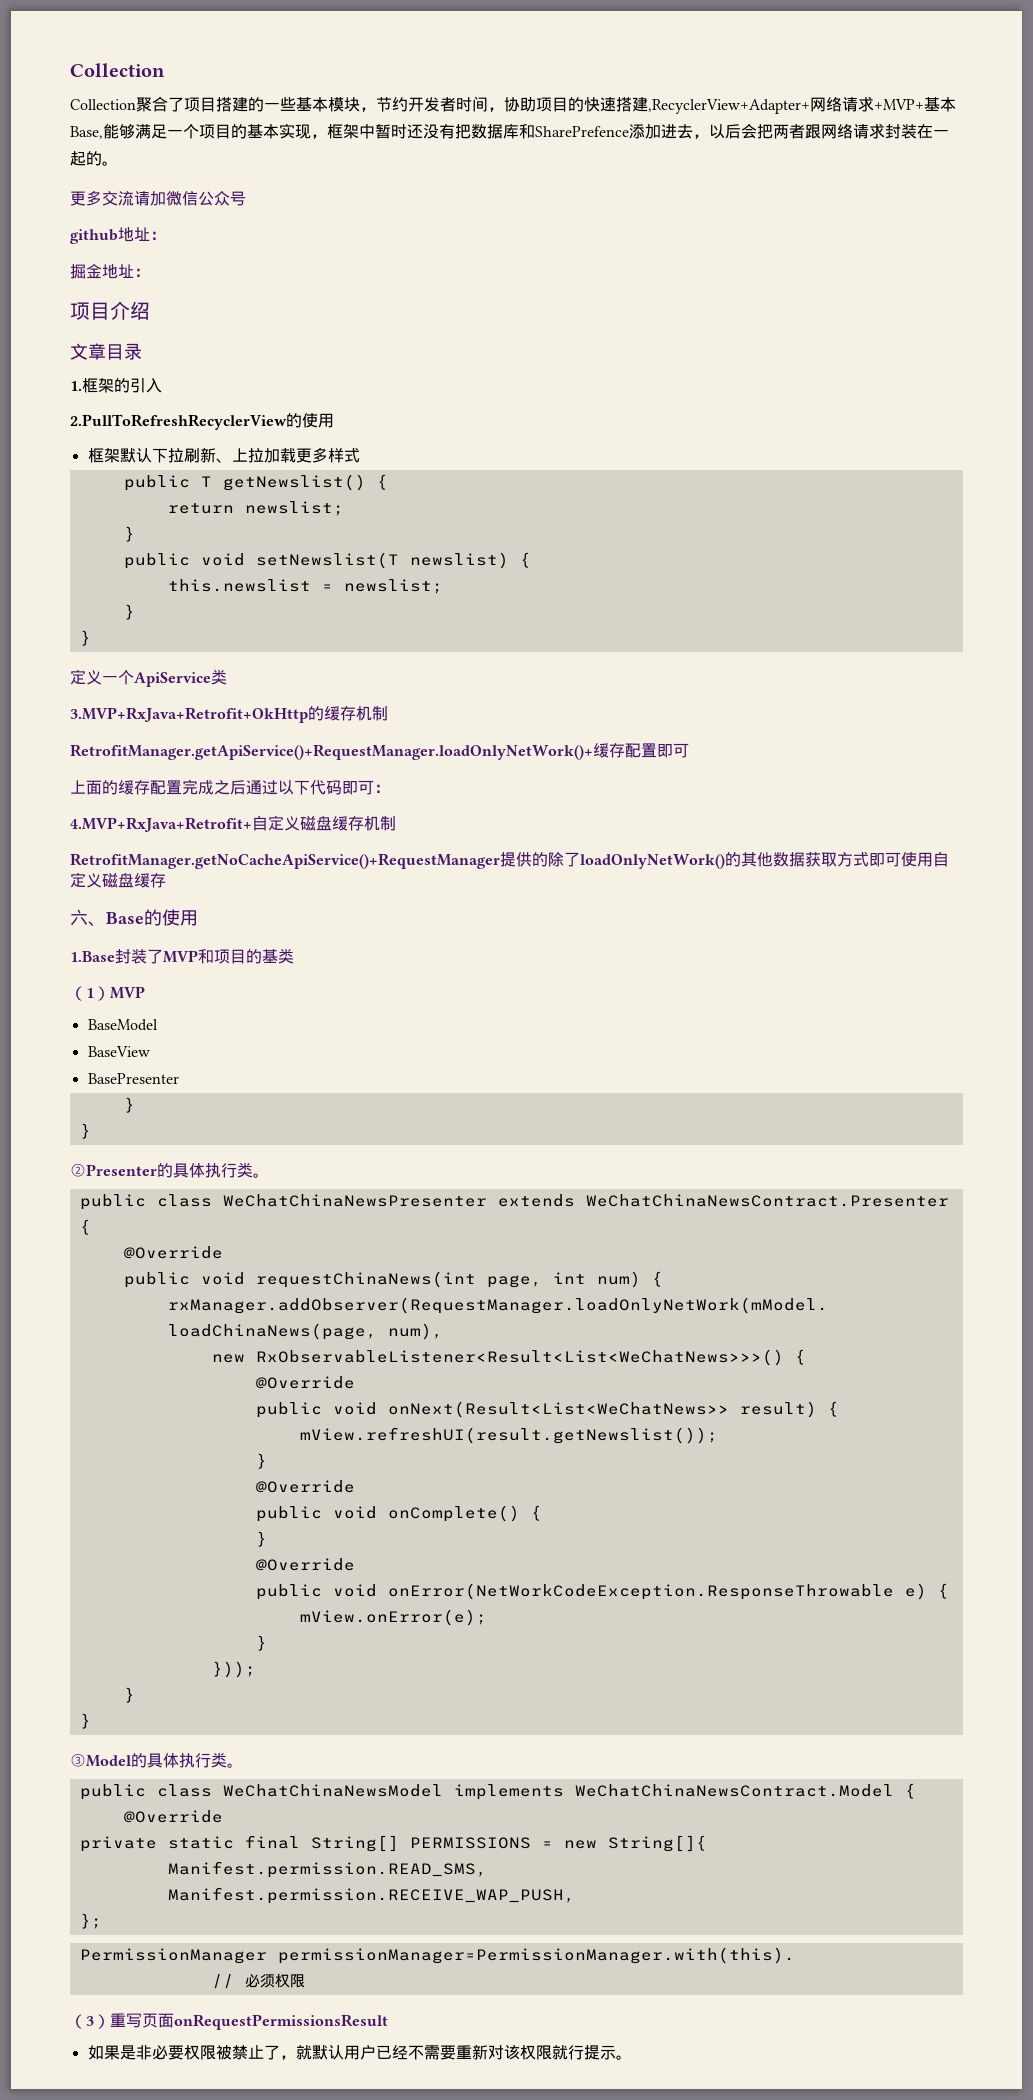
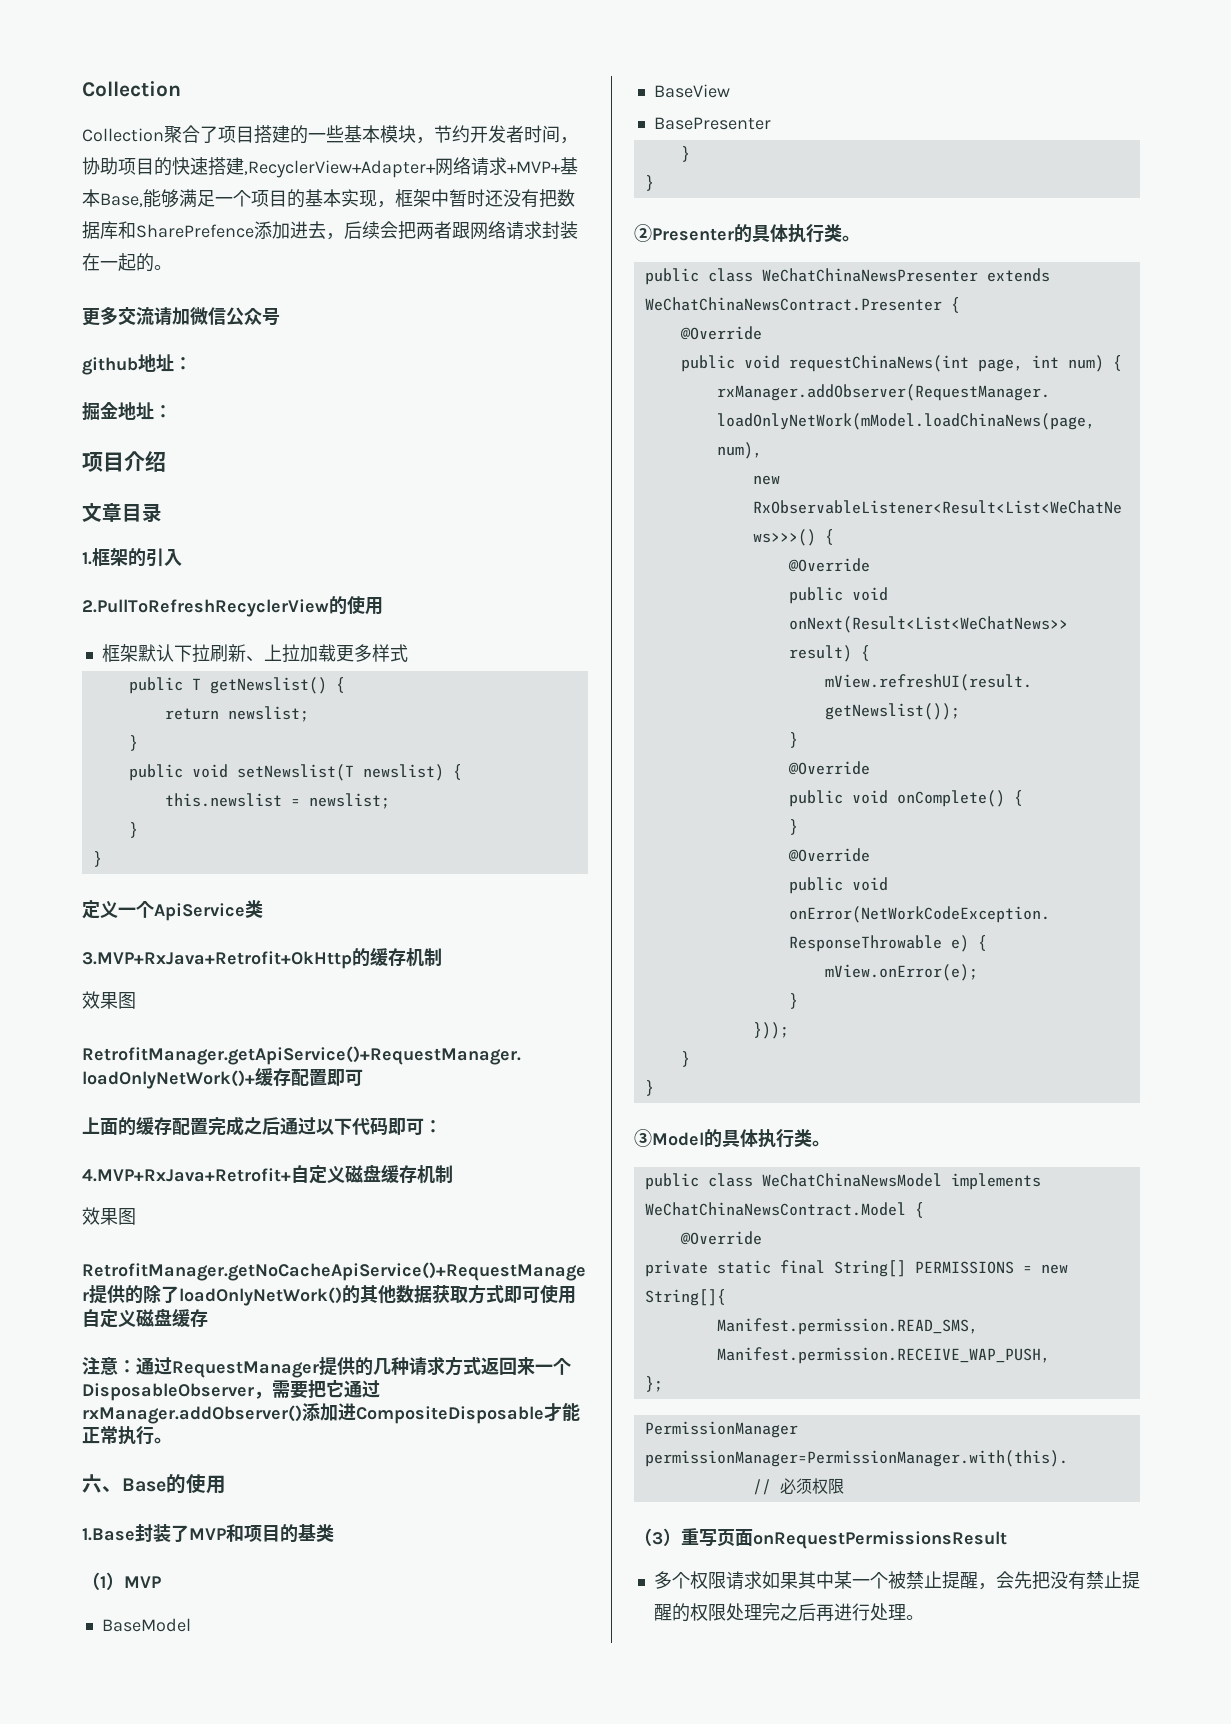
[709,124,741,139] 以后 -> [344,221,380,239] 后续
(388, 713) none -> [82,991,136,1009] // 效果图
(396, 823) none -> [82,1207,136,1225] // 效果图
(166, 880) none -> [82,1356,571,1378] [82,1380,380,1401] [82,1403,580,1424] [82,1426,172,1445] // 注意：通过RequestManager提供的几种请求方式返回来一个DisposableObserver，需要把它通过rxManager.addObserver()添加进CompositeDisposable才能正常执行。
[87,2044,616,2060] 如果是非必要权限被禁止了，就默认用户已经不需要重新对该权限就行提示 -> [653,1571,1140,1590] [653,1603,906,1622] 多个权限请求如果其中某一个被禁止提醒，会先把没有禁止提醒的权限处理完之后再进行处理

